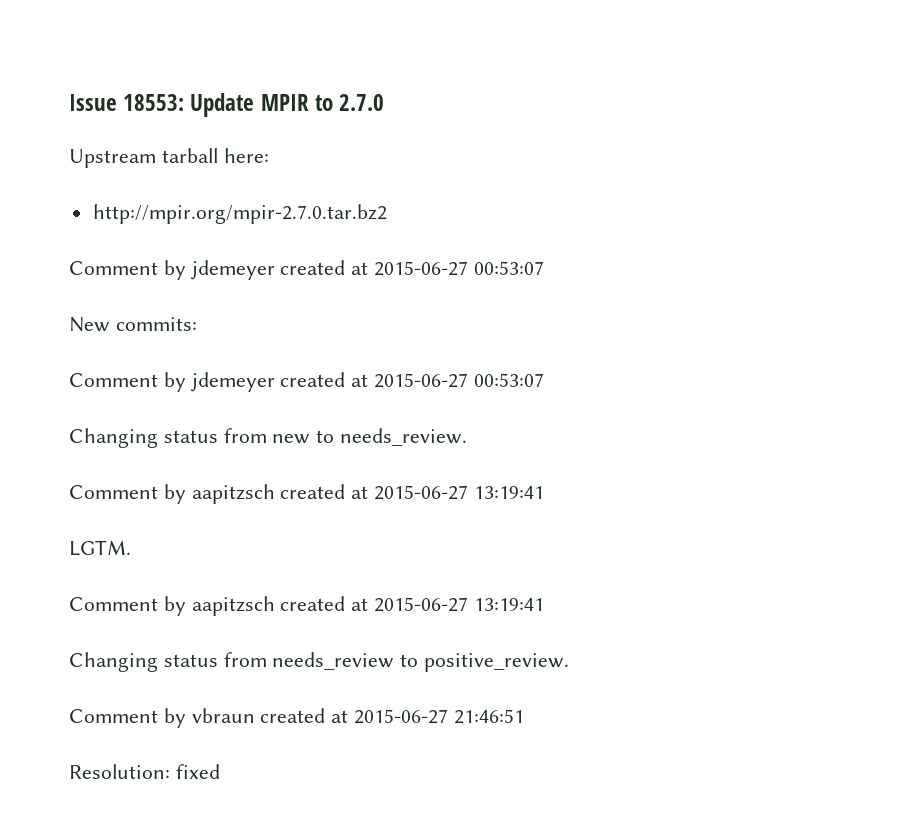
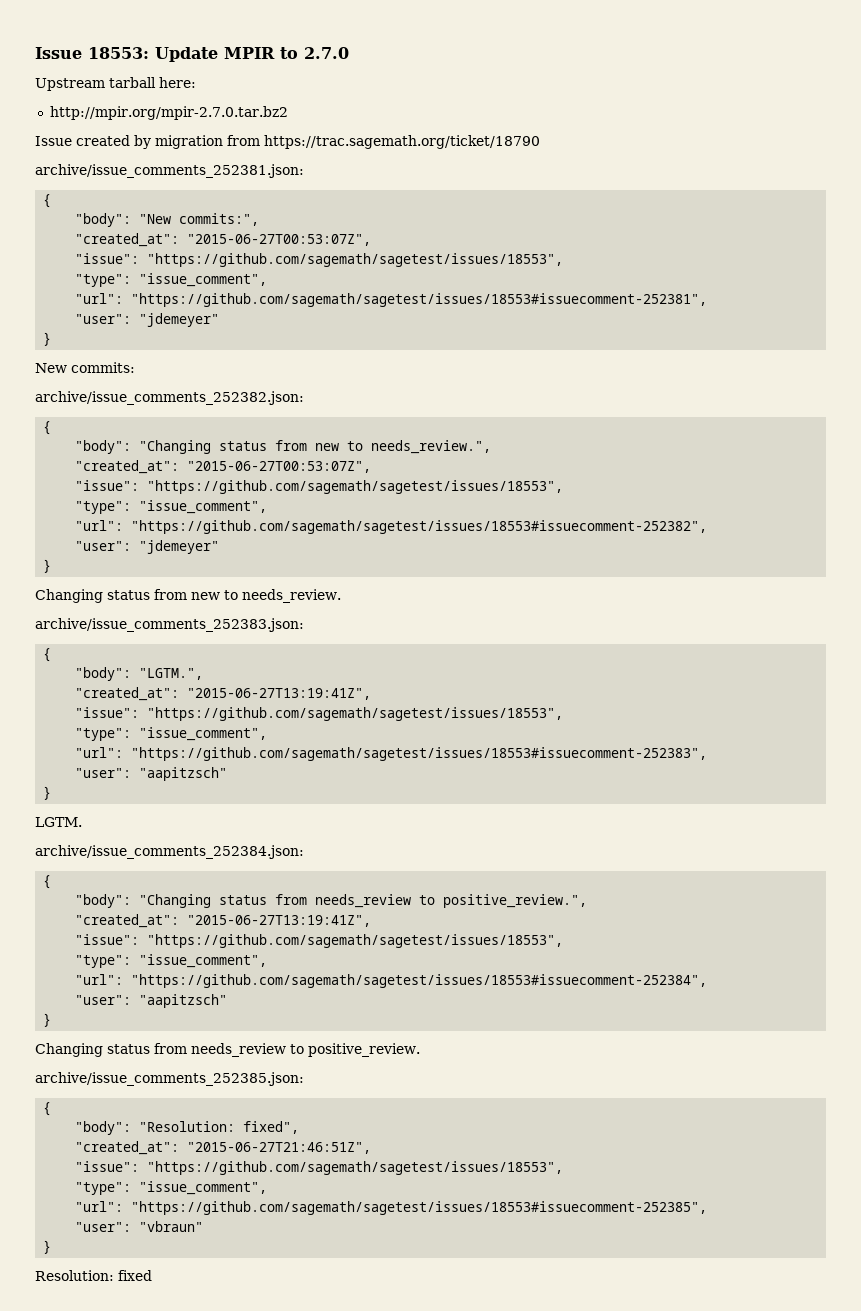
[69,260,544,280] [69,317,197,332] [69,372,544,392] Comment by jdemeyer created at 2015-06-27 00:53:07 // New commits: // Comment by jdemeyer created at 2015-06-27 00:53:07 -> [35,135,540,149] [35,164,304,178] [43,194,52,208] [75,213,260,227] [75,233,372,247] [75,253,564,267] [75,273,268,287] [75,293,708,307] [75,313,220,327] [43,332,52,346] [35,362,135,373] [35,391,304,405] [43,421,52,435] [75,440,492,454] [75,460,372,474] [75,480,564,494] [75,500,268,514] [75,520,708,534] [75,540,220,554] [43,559,52,573] Issue created by migration from https://trac.sagemath.org/ticket/18790 // archive/issue_comments_252381.json: // { // "body": "New commits:", // "created_at": "2015-06-27T00:53:07Z", // "issue": "https://github.com/sagemath/sagetest/issues/18553", // "type": "issue_comment", // "url": "https://github.com/sagemath/sagetest/issues/18553#issuecomment-252381", // "user": "jdemeyer" // } // New commits: // archive/issue_comments_252382.json: // { // "body": "Changing status from new to needs_review.", // "created_at": "2015-06-27T00:53:07Z", // "issue": "https://github.com/sagemath/sagetest/issues/18553", // "type": "issue_comment", // "url": "https://github.com/sagemath/sagetest/issues/18553#issuecomment-252382", // "user": "jdemeyer" // }
[69,484,544,504] [69,540,131,556] [69,596,544,616] Comment by aapitzsch created at 2015-06-27 13:19:41 // LGTM. // Comment by aapitzsch created at 2015-06-27 13:19:41 -> [35,618,304,632] [43,648,52,662] [75,667,204,681] [75,687,372,701] [75,707,564,721] [75,727,268,741] [75,747,708,761] [75,767,228,781] [43,786,52,800] [35,817,82,827] [35,845,304,859] [43,875,52,889] [75,894,588,908] [75,914,372,928] [75,934,564,948] [75,954,268,968] [75,974,708,988] [75,994,228,1008] [43,1013,52,1027] archive/issue_comments_252383.json: // { // "body": "LGTM.", // "created_at": "2015-06-27T13:19:41Z", // "issue": "https://github.com/sagemath/sagetest/issues/18553", // "type": "issue_comment", // "url": "https://github.com/sagemath/sagetest/issues/18553#issuecomment-252383", // "user": "aapitzsch" // } // LGTM. // archive/issue_comments_252384.json: // { // "body": "Changing status from needs_review to positive_review.", // "created_at": "2015-06-27T13:19:41Z", // "issue": "https://github.com/sagemath/sagetest/issues/18553", // "type": "issue_comment", // "url": "https://github.com/sagemath/sagetest/issues/18553#issuecomment-252384", // "user": "aapitzsch" // }
[69,708,524,728] Comment by vbraun created at 2015-06-27 21:46:51 -> [35,1072,304,1086] [43,1102,52,1116] [75,1121,300,1135] [75,1141,372,1155] [75,1161,564,1175] [75,1181,268,1195] [75,1201,708,1215] [75,1221,204,1232] [43,1240,52,1254] archive/issue_comments_252385.json: // { // "body": "Resolution: fixed", // "created_at": "2015-06-27T21:46:51Z", // "issue": "https://github.com/sagemath/sagetest/issues/18553", // "type": "issue_comment", // "url": "https://github.com/sagemath/sagetest/issues/18553#issuecomment-252385", // "user": "vbraun" // }

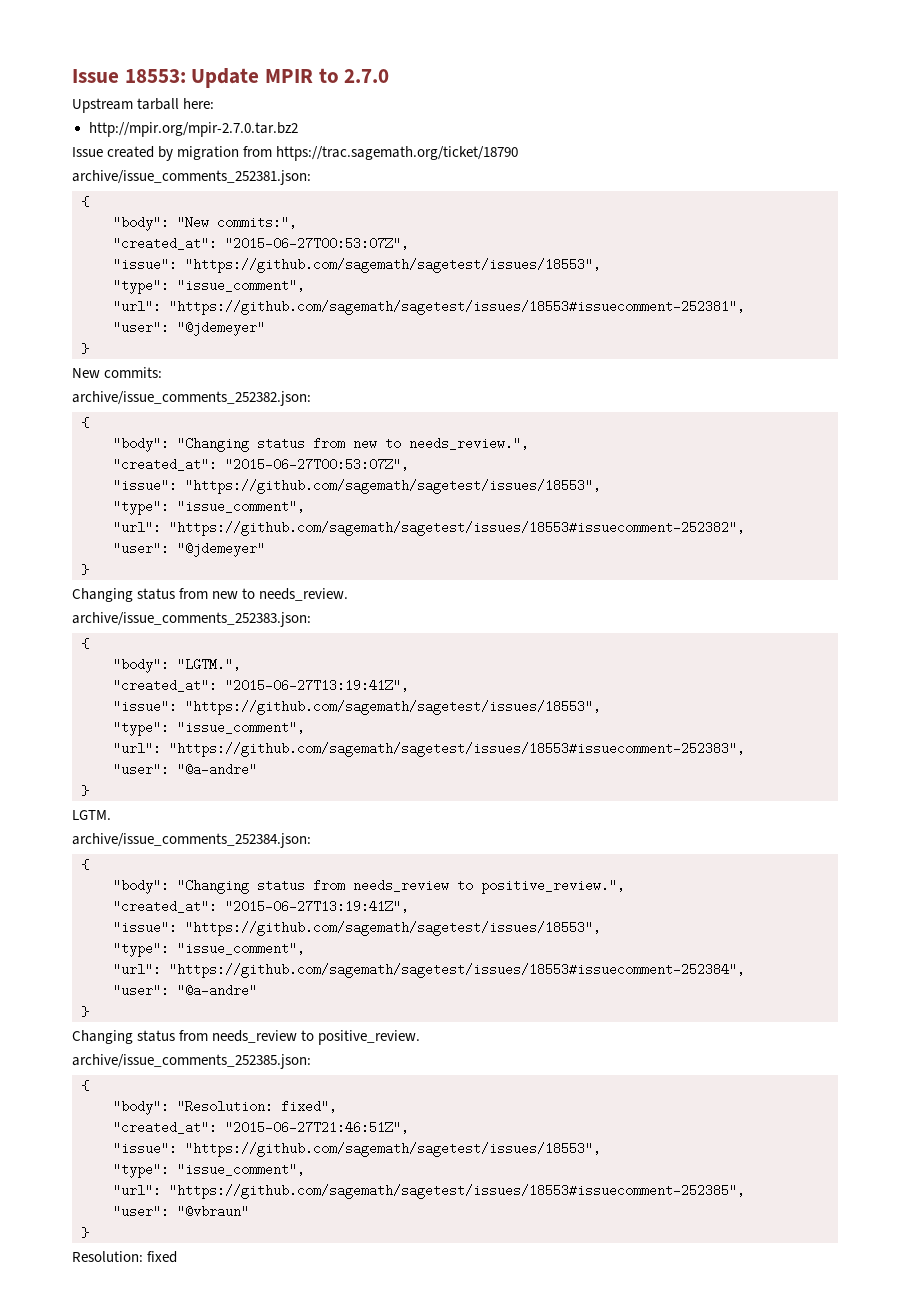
[139,313,220,327] "jdemeyer" -> [177,321,265,336] "@jdemeyer"
[139,540,220,554] "jdemeyer" -> [177,542,265,557] "@jdemeyer"
[139,767,228,781] "aapitzsch" -> [177,763,257,776] "@a-andre"
[139,994,228,1008] "aapitzsch" -> [177,984,257,997] "@a-andre"
[139,1221,204,1232] "vbraun" -> [177,1205,249,1218] "@vbraun"

